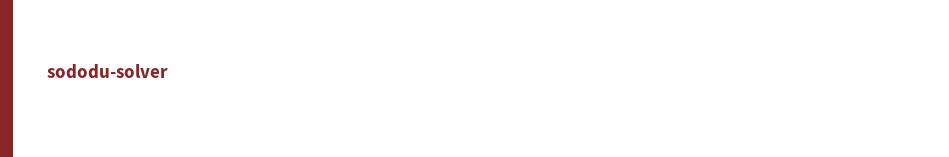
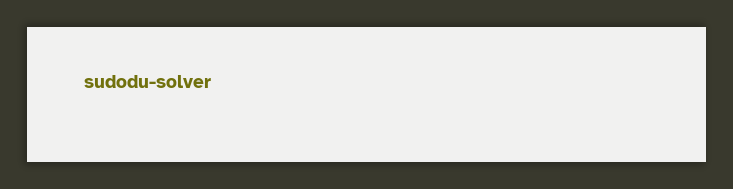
[47,64,168,79] sododu-solver -> [84,75,211,88] sudodu-solver

